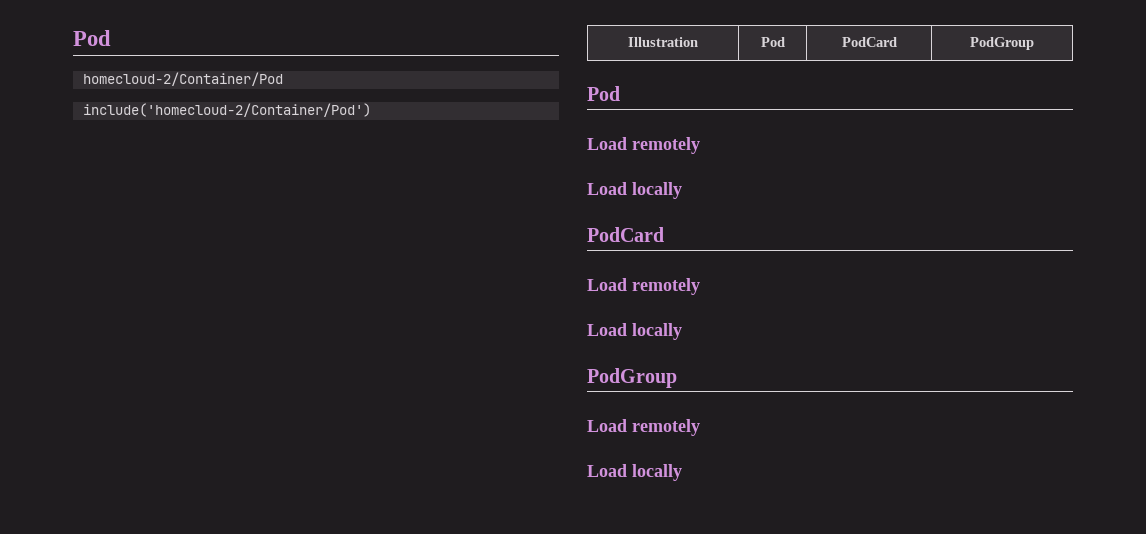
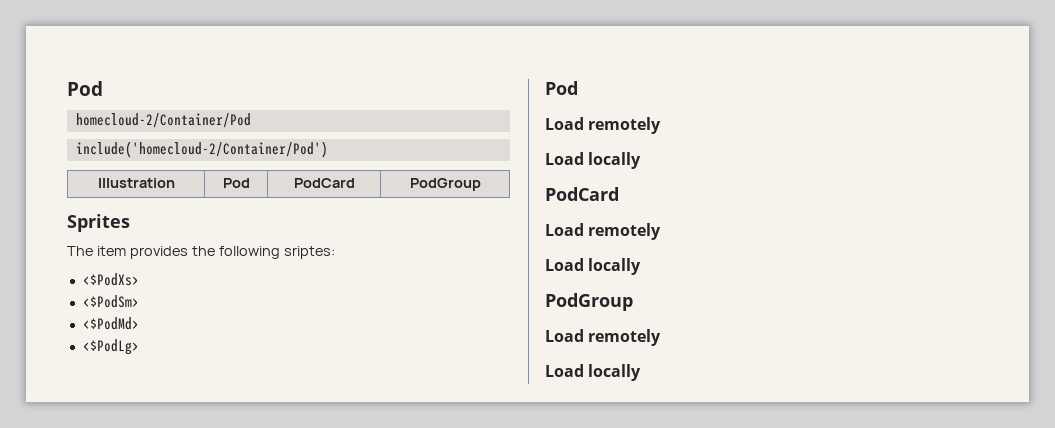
(1034, 43) none -> [67,214,130,232] [67,246,335,259] [82,273,139,286] [82,295,139,308] [82,317,139,330] [82,339,139,355] // Sprites // The item provides the following sriptes: // <$PodXs> // <$PodSm> // <$PodMd> // <$PodLg>

